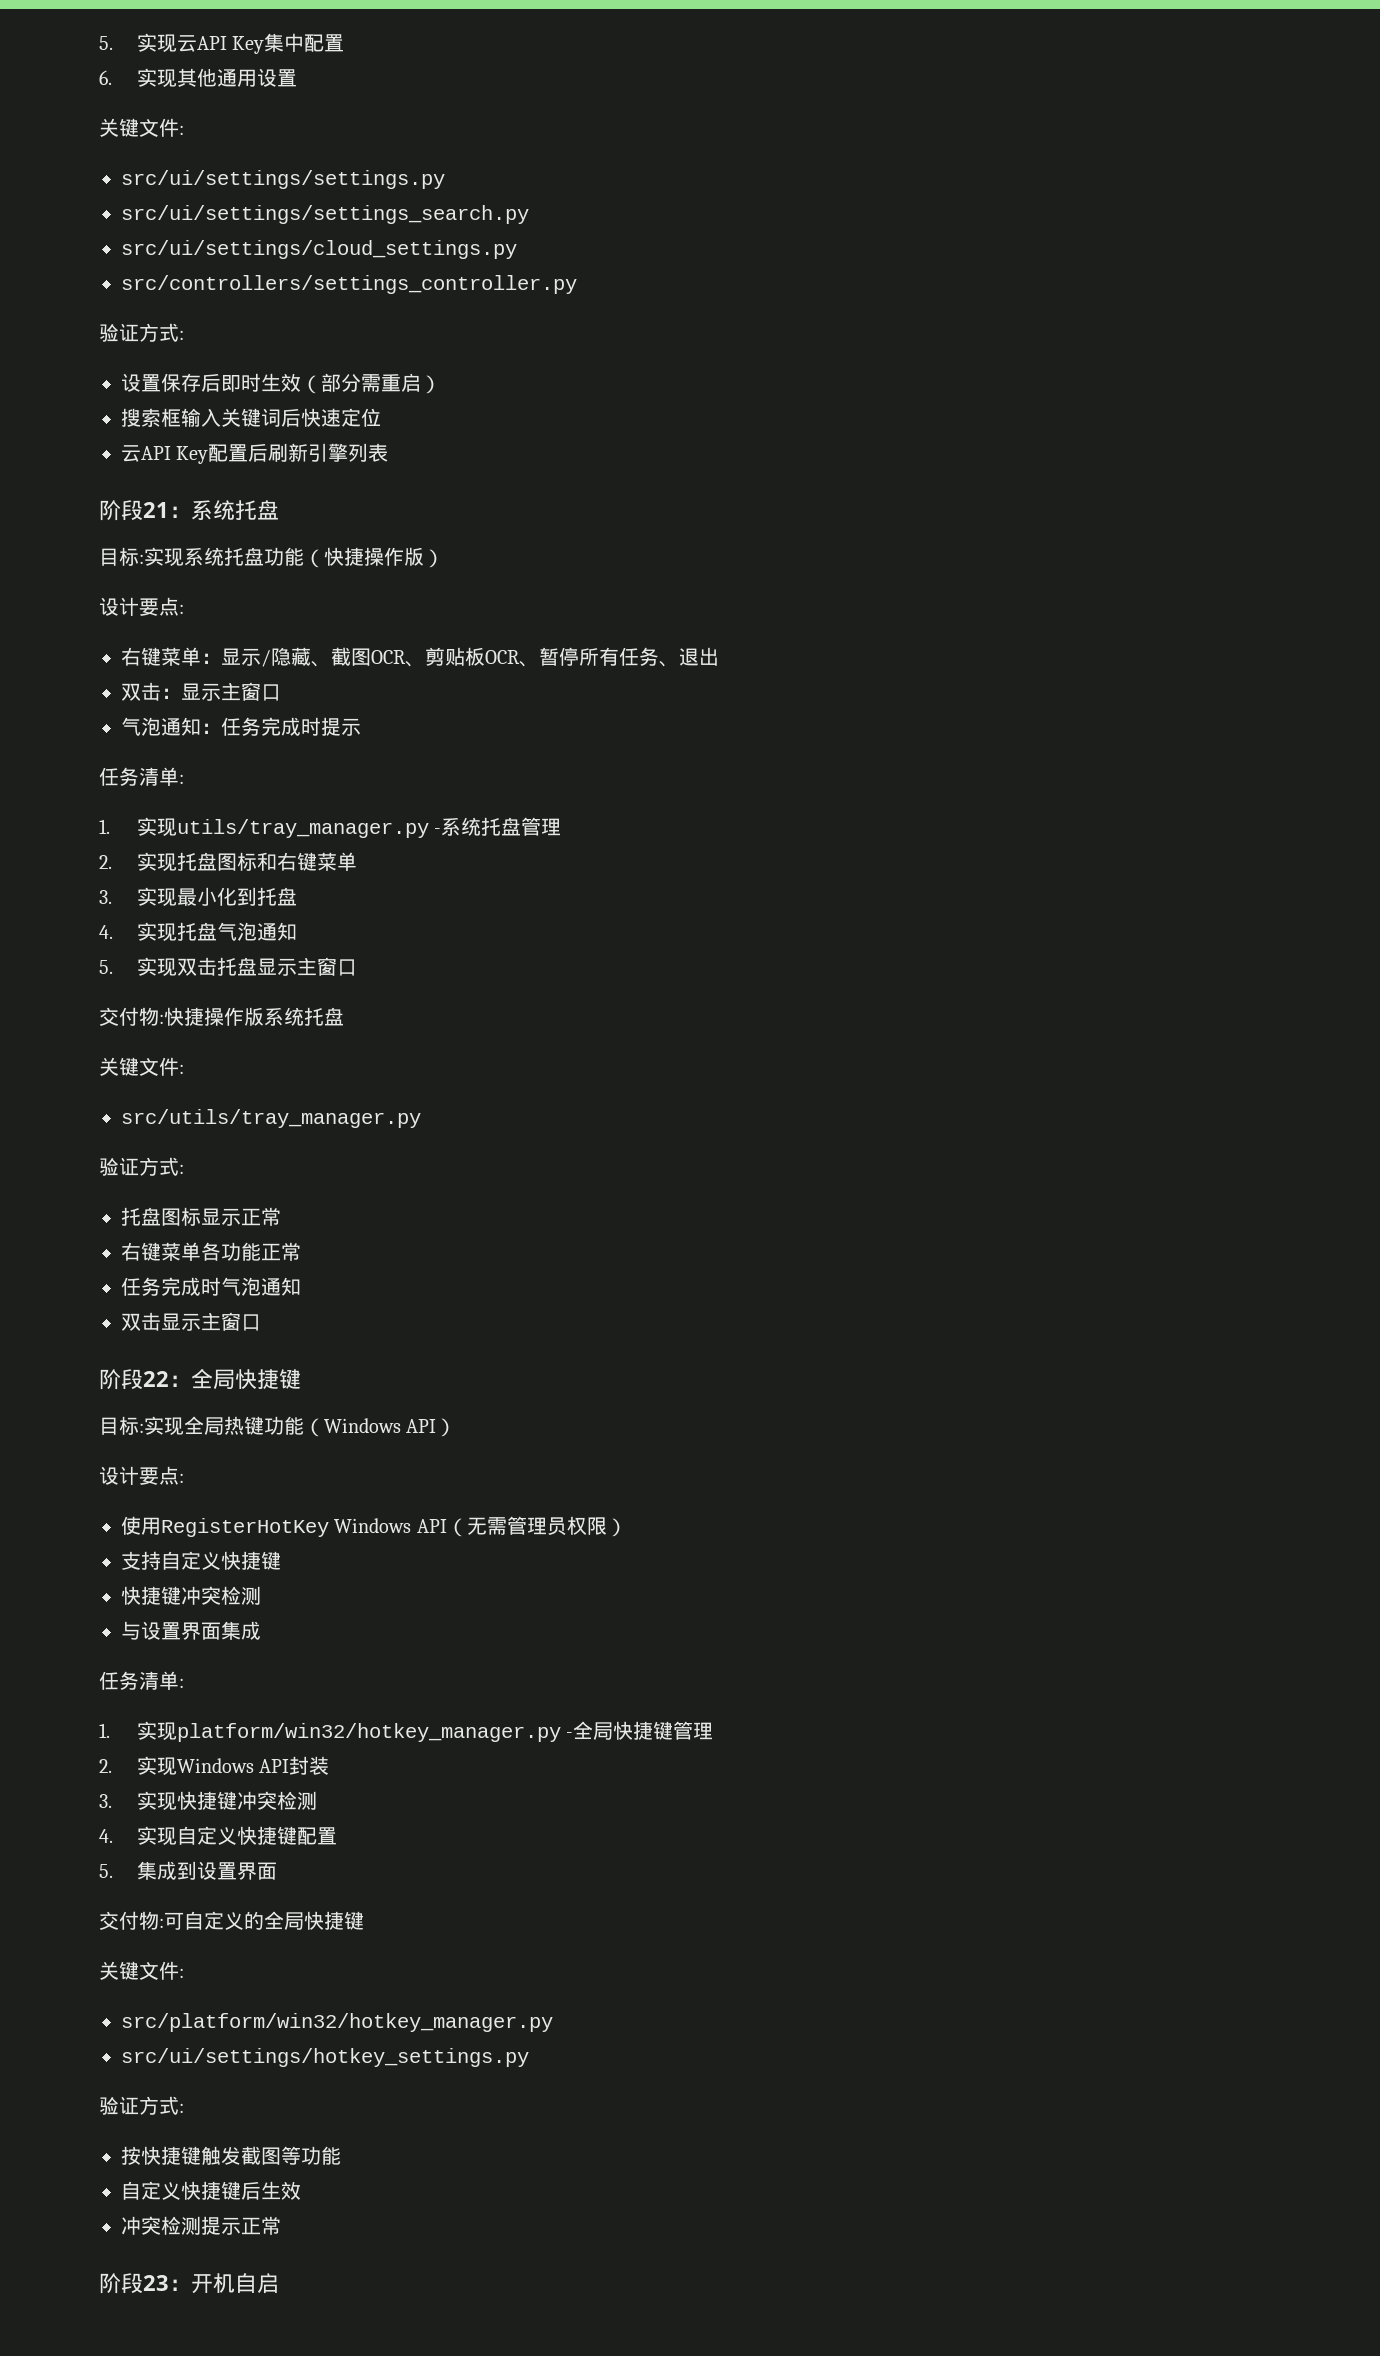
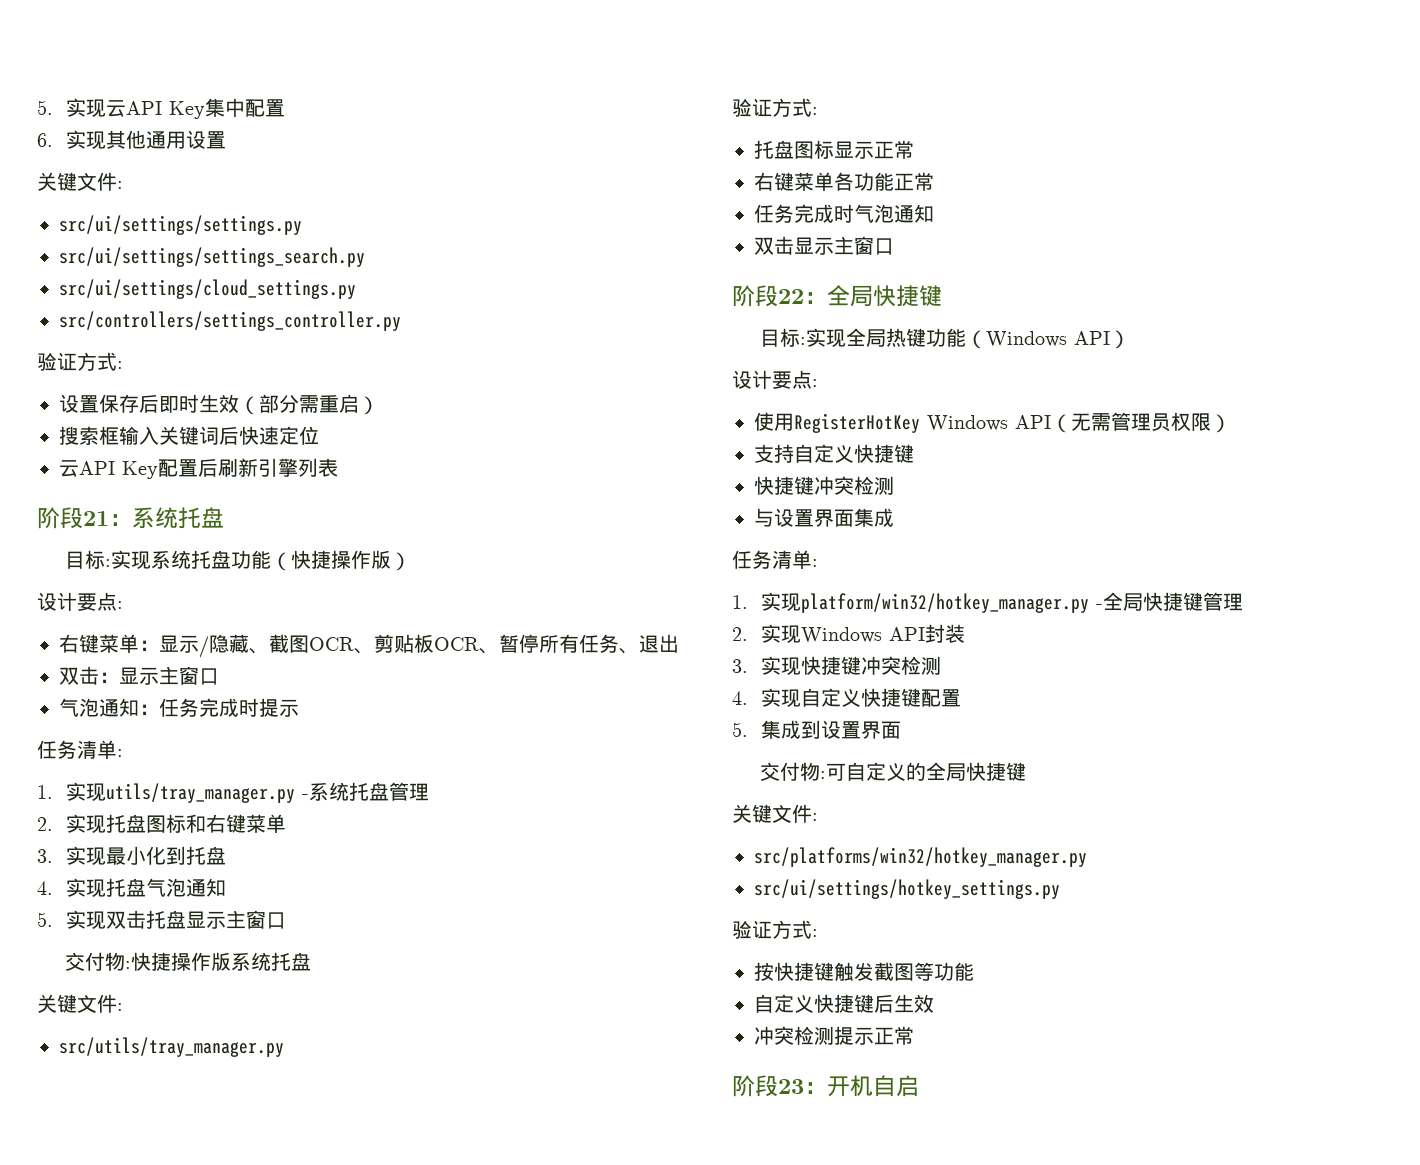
[121,2013,553,2032] src/platform/win32/hotkey_manager.py -> [754,847,1087,867] src/platforms/win32/hotkey_manager.py

